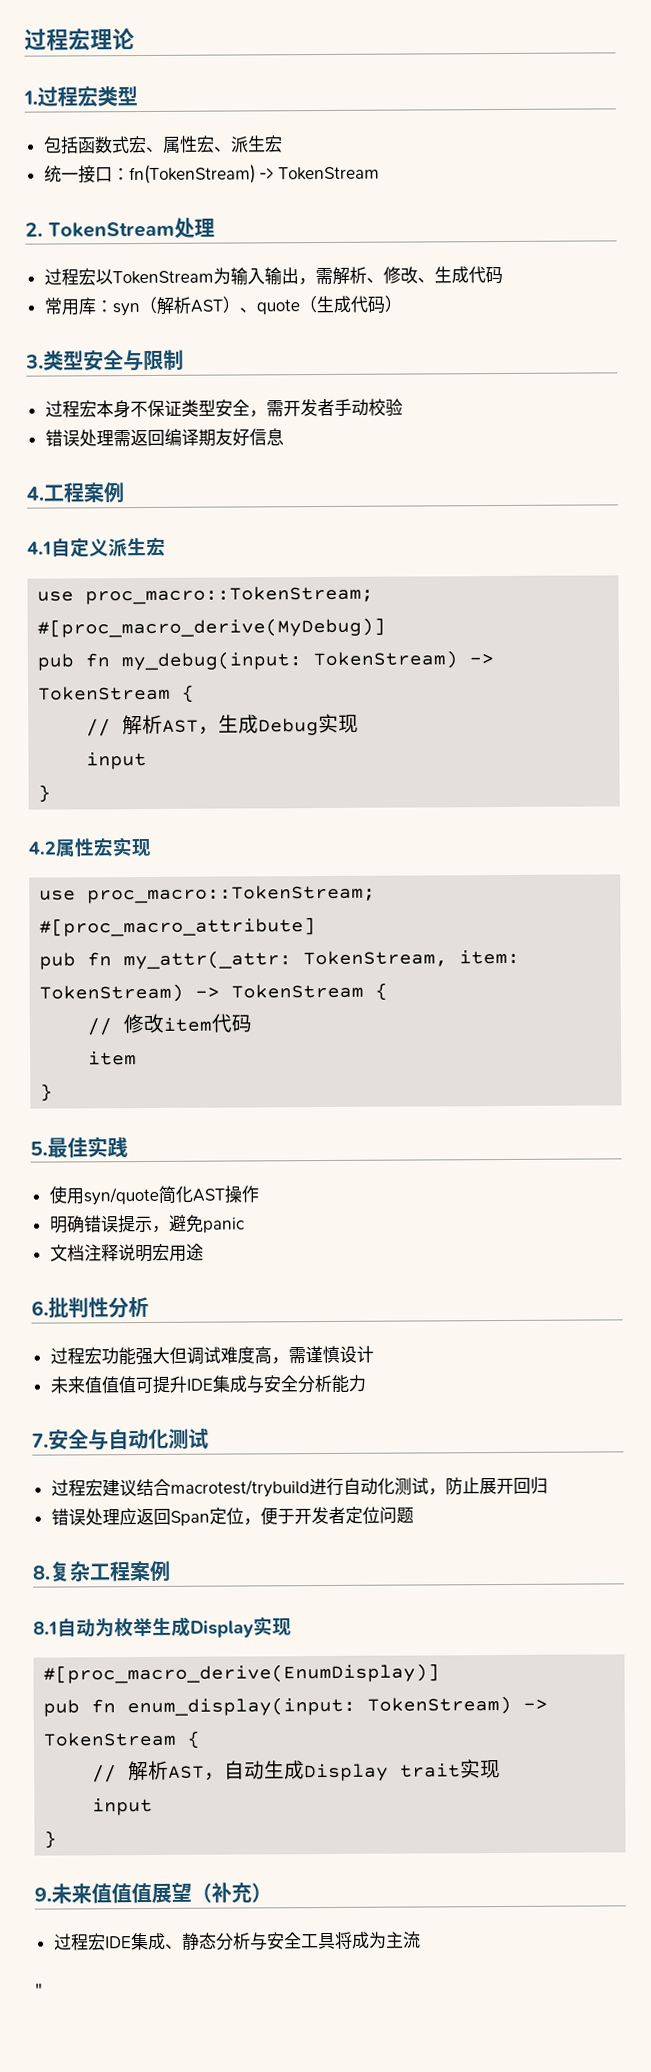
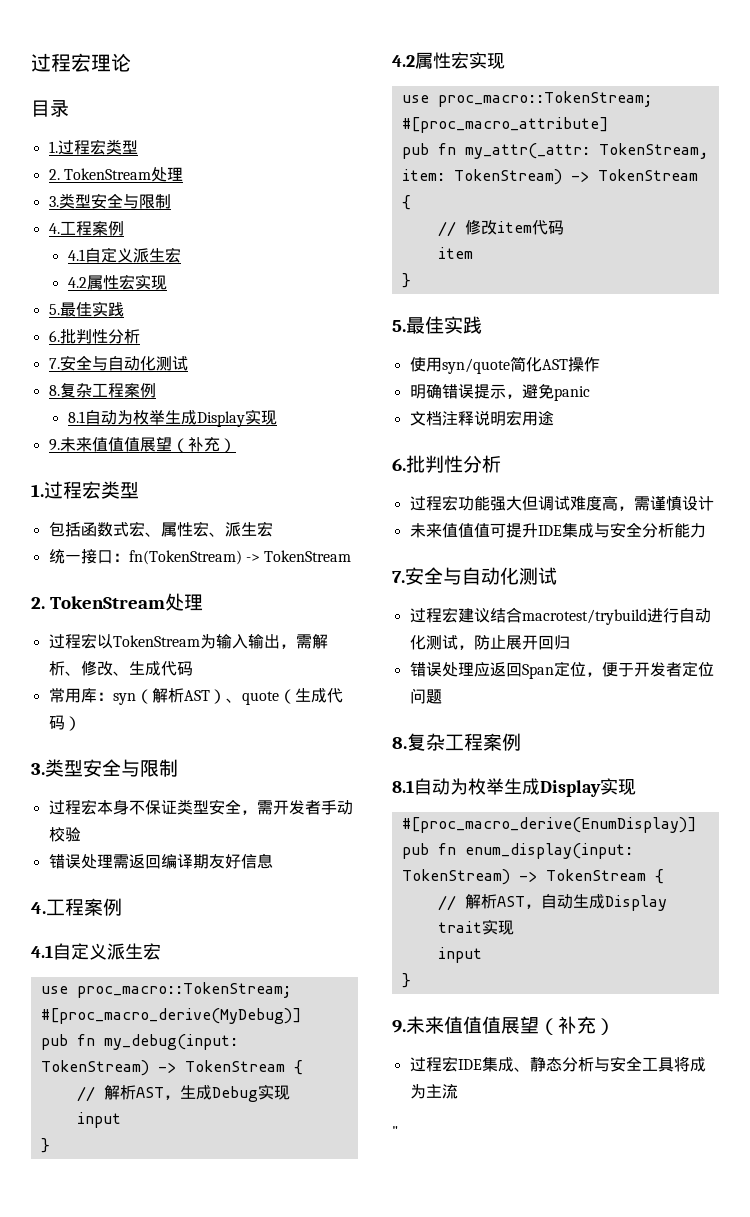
(135, 39) none -> [31,100,69,117] [48,139,138,155] [48,167,183,182] [48,193,171,209] [48,221,124,236] [67,247,181,263] [67,274,167,290] [48,301,124,317] [48,329,140,344] [48,355,188,371] [48,383,156,398] [67,409,277,427] [48,436,236,453] // 目录 // 1.过程宏类型 // 2. TokenStream处理 // 3.类型安全与限制 // 4.工程案例 // 4.1自定义派生宏 // 4.2属性宏实现 // 5.最佳实践 // 6.批判性分析 // 7.安全与自动化测试 // 8.复杂工程案例 // 8.1自动为枚举生成Display实现 // 9.未来值值值展望（补充）

